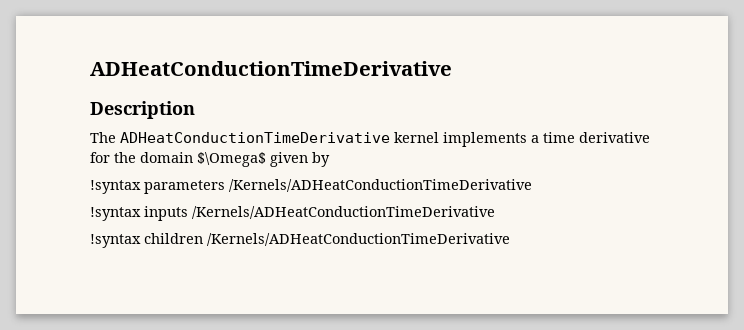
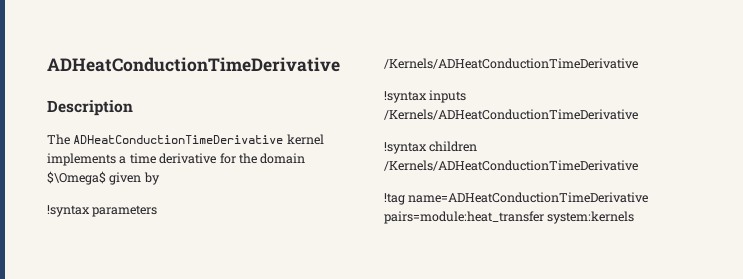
(510, 239) none -> [384,192,649,205] [384,211,635,224] // !tag name=ADHeatConductionTimeDerivative pairs=module:heat_transfer system:kernels

